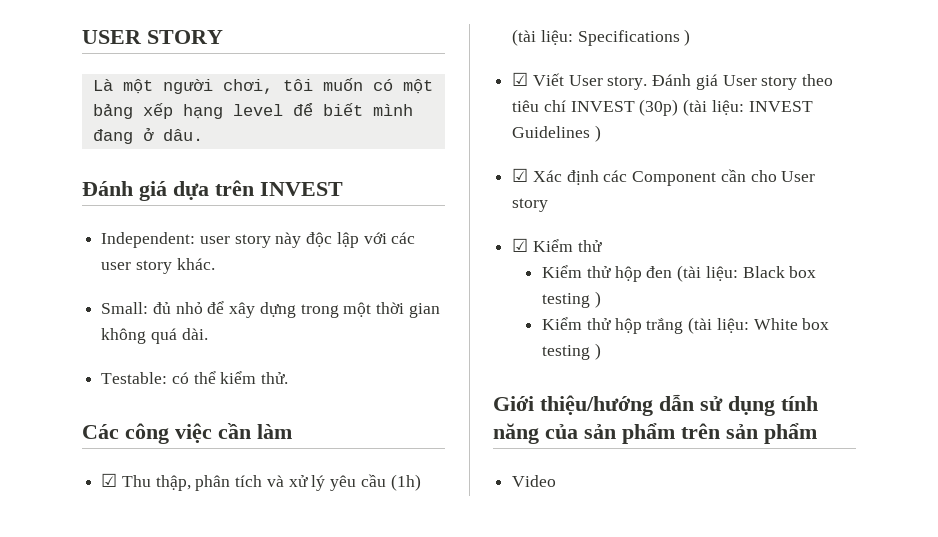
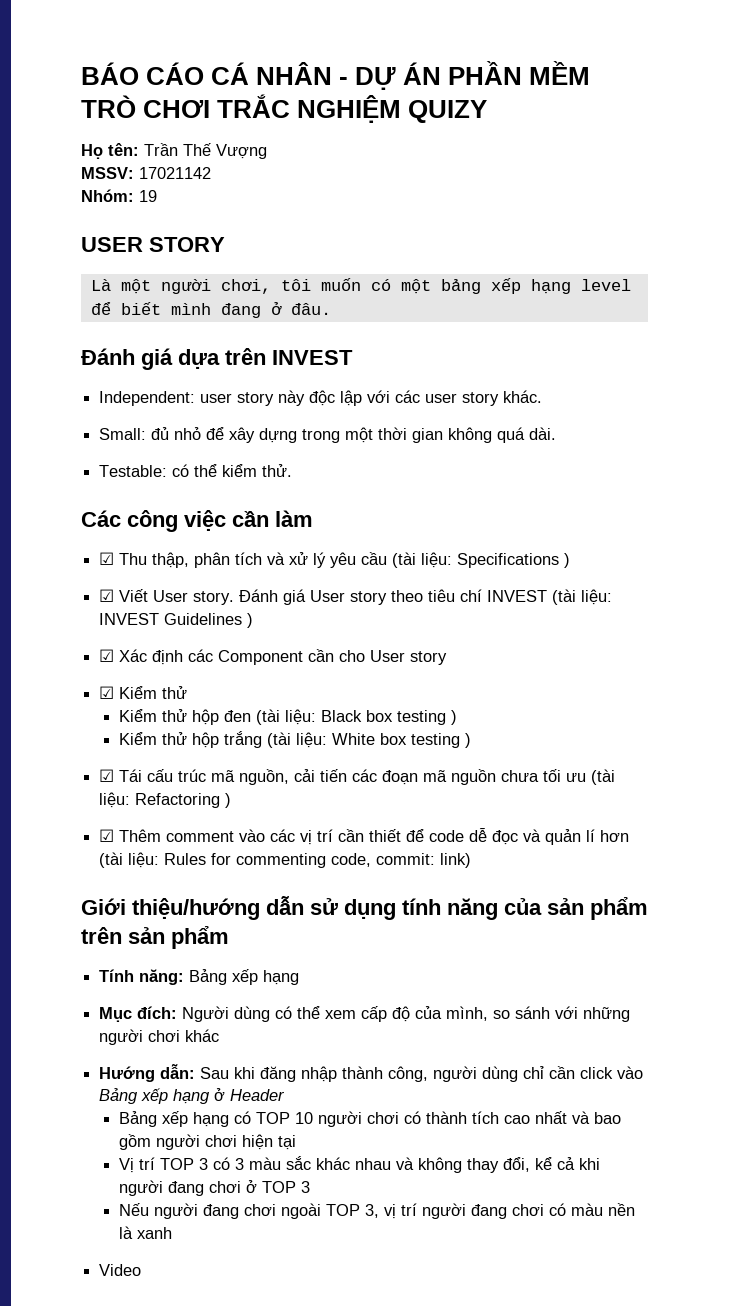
(82, 37) none -> [81,61,591,90] [81,94,488,123] [81,143,267,159] [81,167,211,179] [81,189,157,202] BÁO CÁO CÁ NHÂN - DỰ ÁN PHẦN MỀM TRÒ CHƠI TRẮC NGHIỆM QUIZY // Họ tên: Trần Thế Vượng // MSSV: 17021142 // Nhóm: 19 //
[162,129,203,141] dâu. -> [290,303,331,315] đâu.
[390,474,421,491] (1h) -> (388, 558) none
[639,99,679,116] (30p) -> (548, 596) none
(601, 351) none -> [99,769,616,785] [99,792,232,808] [99,828,630,845] [99,852,472,868] // ☑ Tái cấu trúc mã nguồn, cải tiến các đoạn mã nguồn chưa tối ưu (tài liệu: Refactoring ) // ☑ Thêm comment vào các vị trí cần thiết để code dễ đọc và quản lí hơn (tài liệu: Rules for commenting code, commit: link)
(817, 433) none -> [99,969,300,985] [99,1006,631,1022] [99,1029,220,1045] [99,1064,644,1082] [99,1088,286,1104] [119,1111,622,1127] [119,1134,297,1150] [119,1156,601,1173] [119,1180,311,1196] [119,1203,636,1219] [119,1226,173,1239] // Tính năng: Bảng xếp hạng // Mục đích: Người dùng có thể xem cấp độ của mình, so sánh với những người chơi khác // Hướng dẫn: Sau khi đăng nhập thành công, người dùng chỉ cần click vào Bảng xếp hạng ở Header // Bảng xếp hạng có TOP 10 người chơi có thành tích cao nhất và bao gồm người chơi hiện tại // Vị trí TOP 3 có 3 màu sắc khác nhau và không thay đổi, kể cả khi người đang chơi ở TOP 3 // Nếu người đang chơi ngoài TOP 3, vị trí người đang chơi có màu nền là xanh

